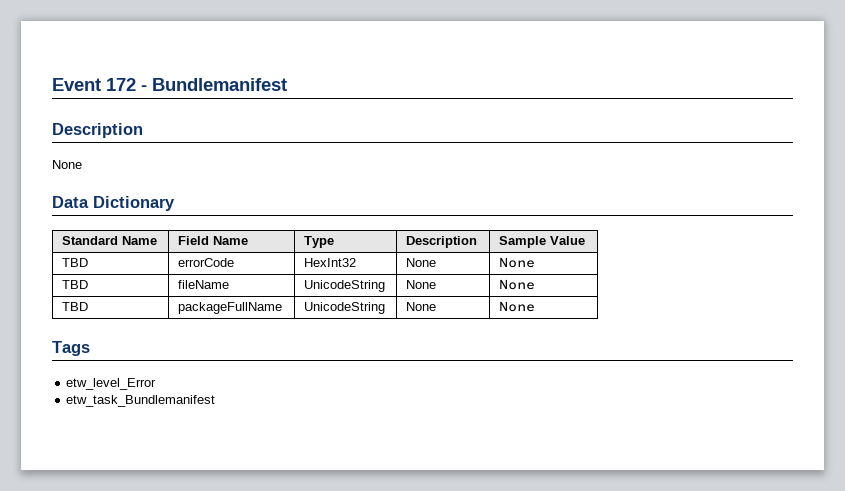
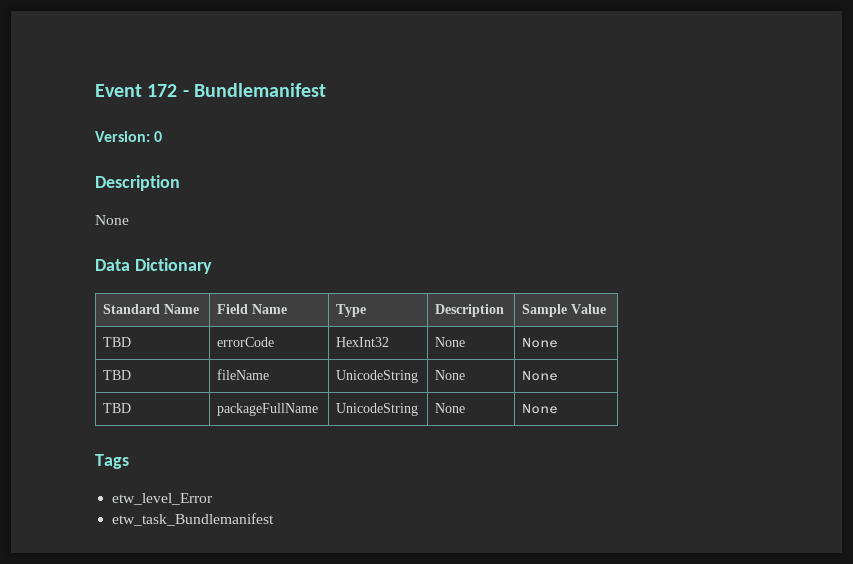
(287, 84) none -> [95,131,163,142] // Version: 0

